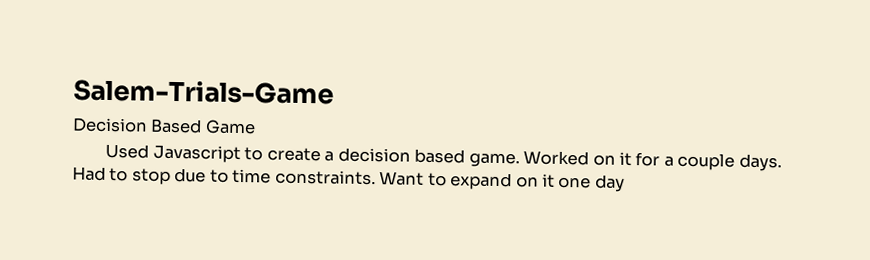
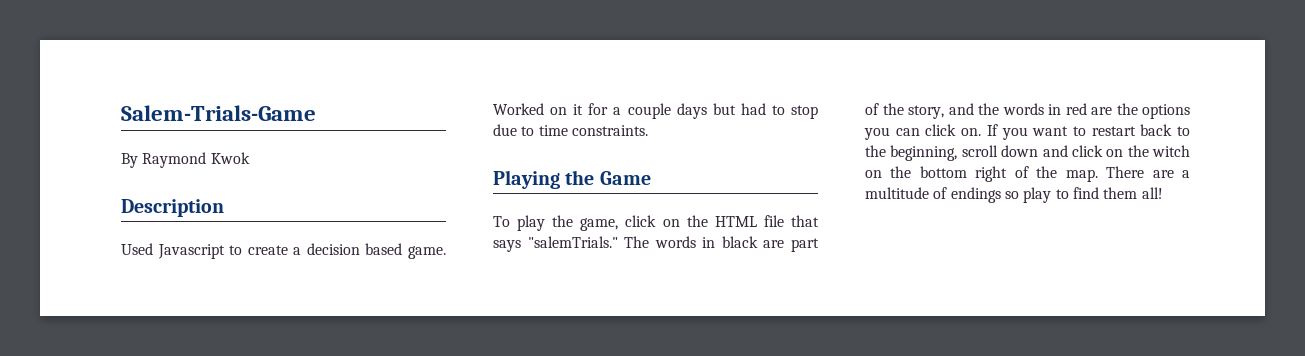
[72,117,256,135] Decision Based Game -> [121,152,250,168] [121,199,224,217] By Raymond Kwok // Description
[738,153,782,172] [72,166,106,181] days. Had -> [676,103,766,119] days but had
[379,171,625,192] Want to expand on it one day -> [493,170,651,189] [493,215,819,231] [493,236,819,252] [865,103,1190,119] [864,124,1190,140] [865,145,1190,161] [865,166,1190,182] [865,187,1163,203] // Playing the Game // To play the game, click on the HTML file that says "salemTrials." The words in black are part of the story, and the words in red are the options you can click on. If you want to restart back to the beginning, scroll down and click on the witch on the bottom right of the map. There are a multitude of endings so play to find them all!

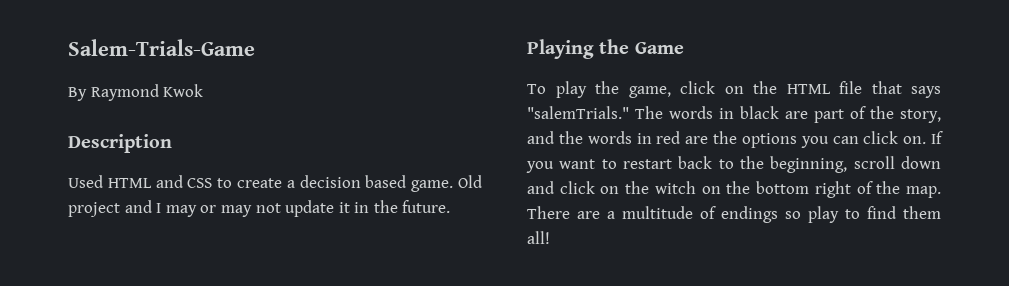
[157,244,225,259] Javascript -> [107,175,213,188] HTML and CSS
[493,103,818,119] [493,124,648,136] Worked on it for a couple days but had to stop due to time constraints. -> [457,175,482,188] [68,200,451,217] Old project and I may or may not update it in the future.

